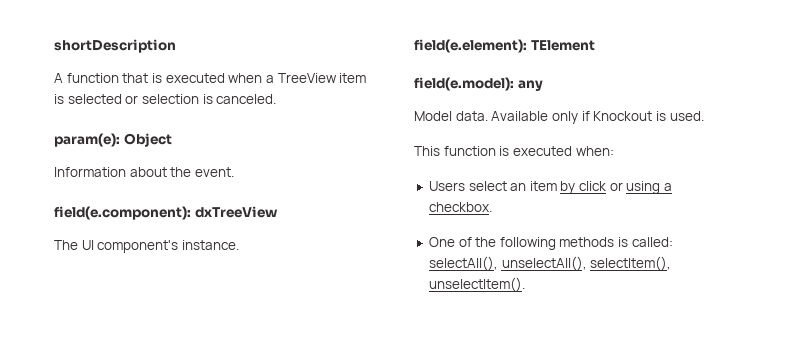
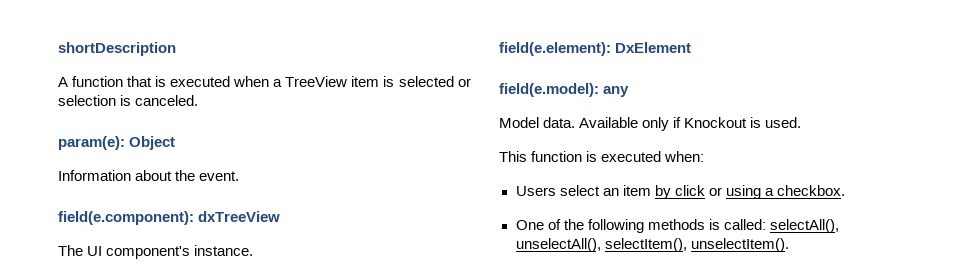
[530,40,595,51] TElement -> [615,42,692,53] DxElement

